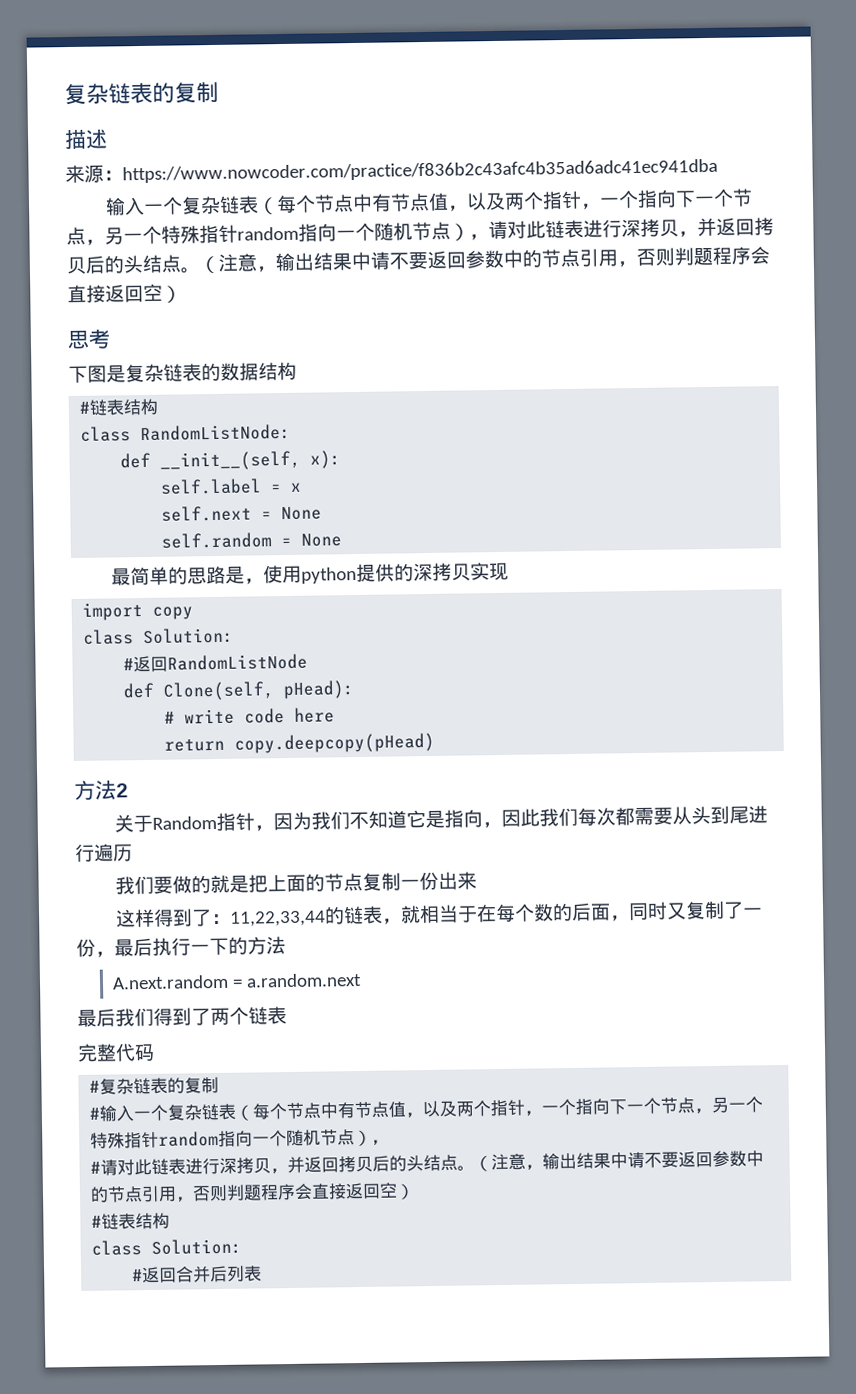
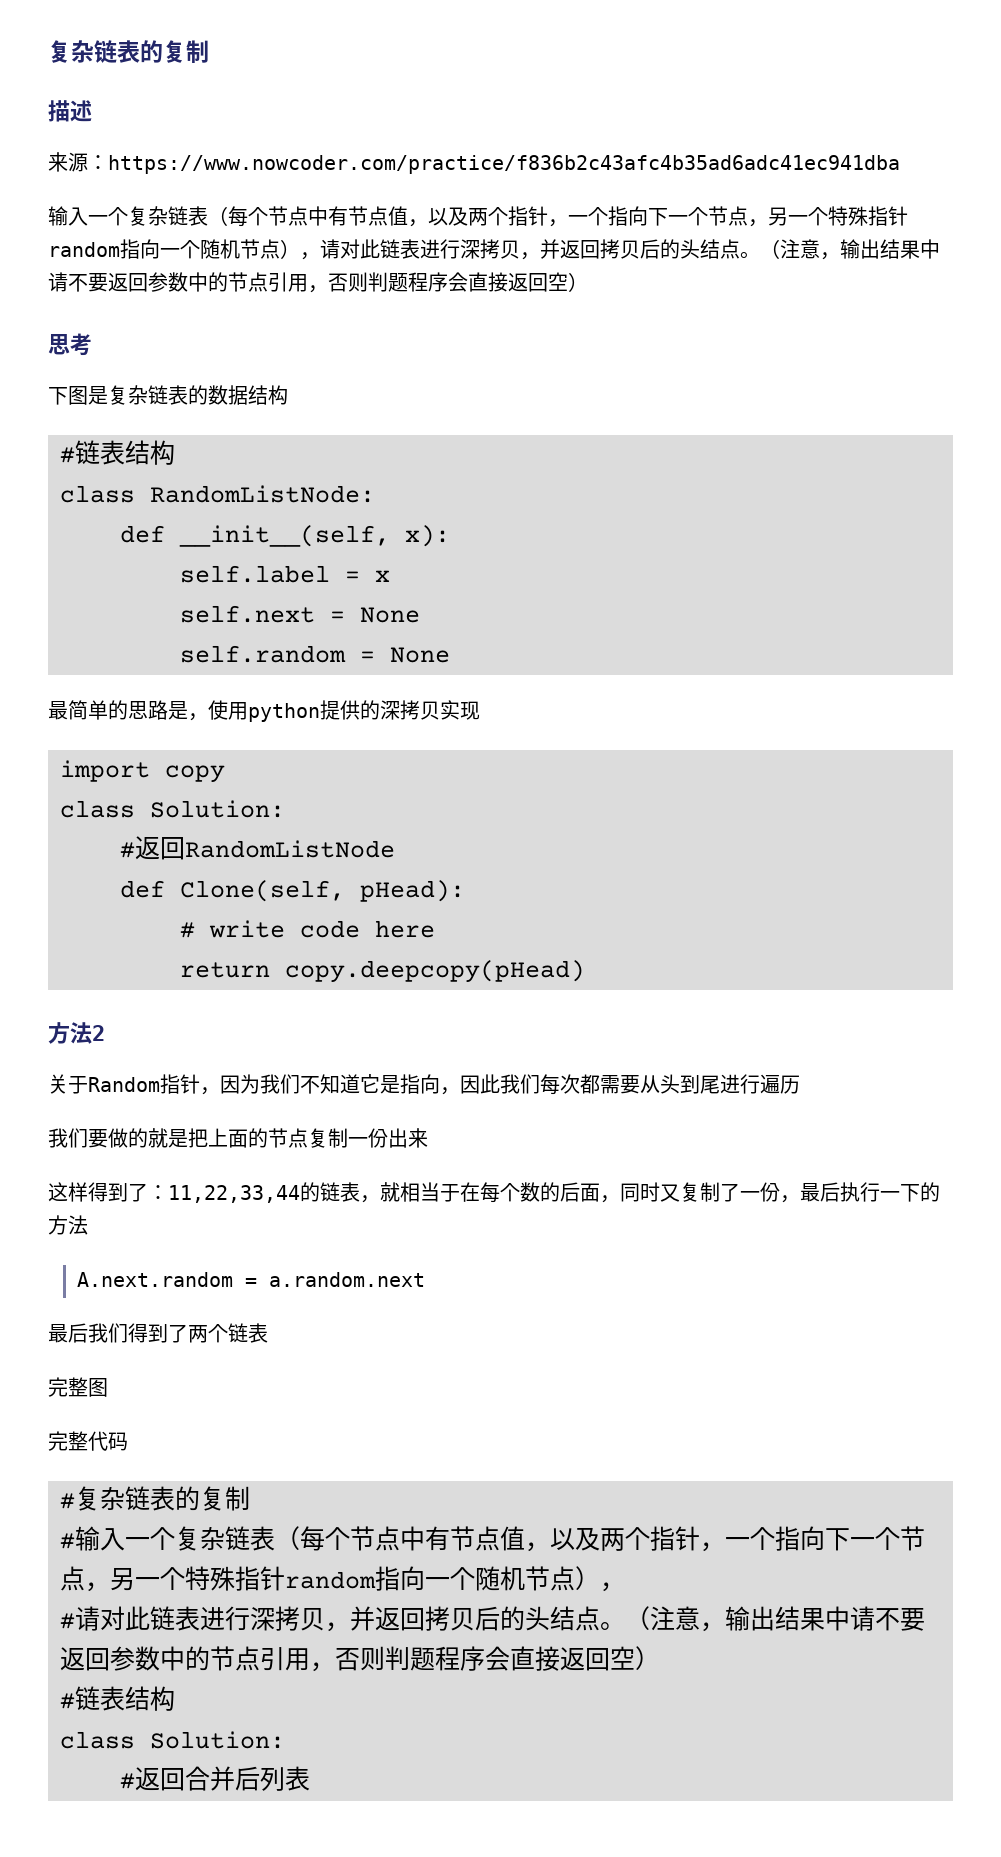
(287, 1015) none -> [48,1377,108,1397] // 完整图

